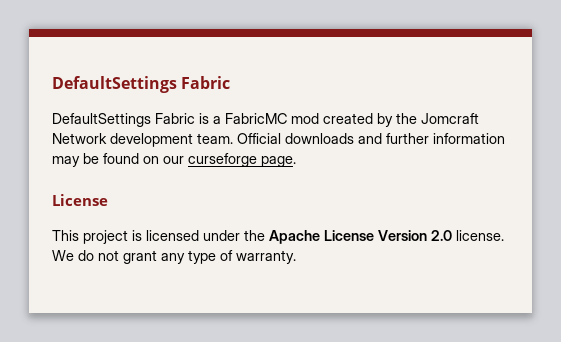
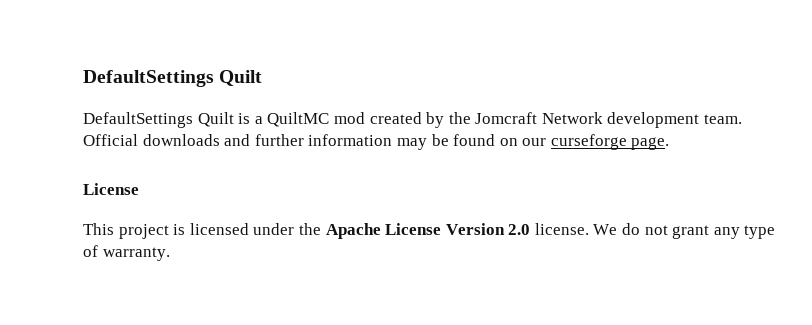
[52,76,231,93] [52,113,195,127] DefaultSettings Fabric // DefaultSettings Fabric -> [83,70,263,87] [83,112,234,128] DefaultSettings Quilt // DefaultSettings Quilt
[225,113,287,124] FabricMC -> [267,112,330,127] QuiltMC

